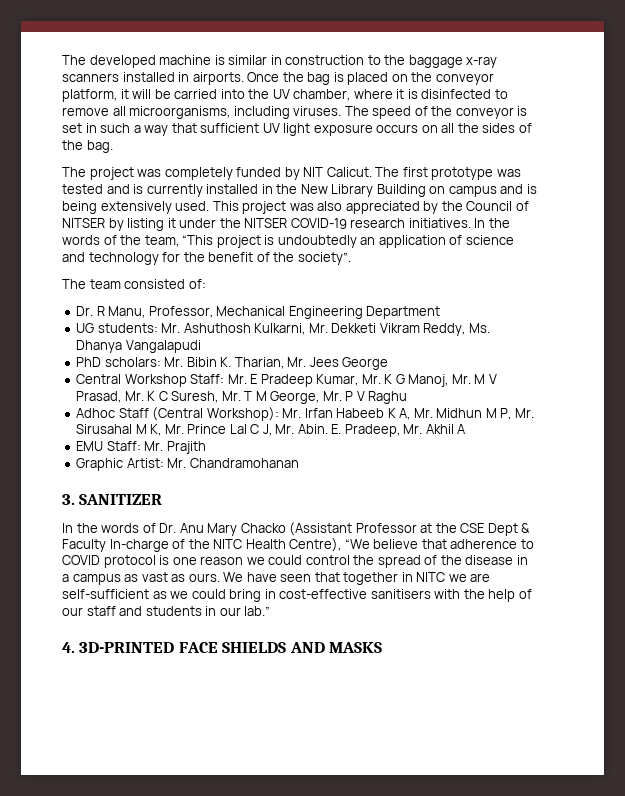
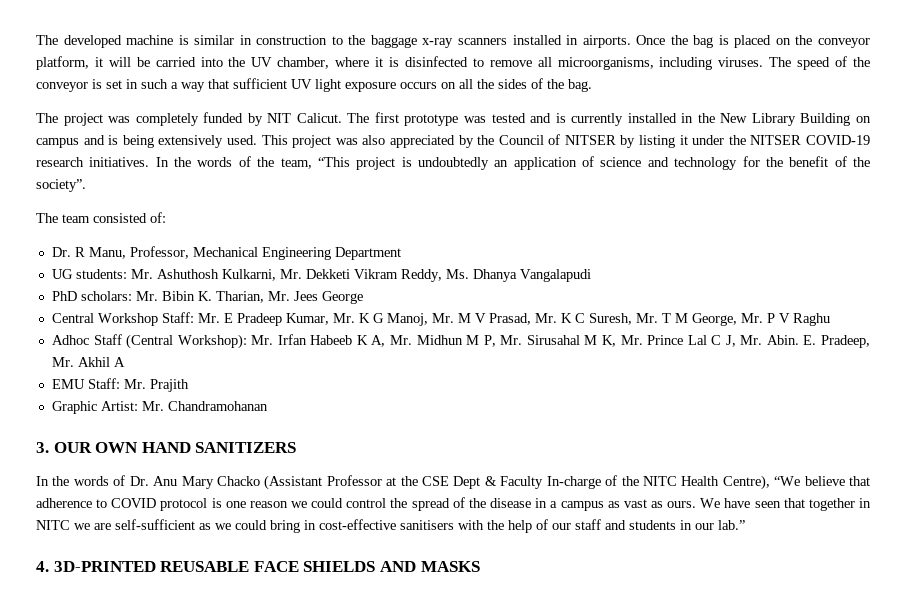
[79,494,163,505] SANITIZER -> [53,442,297,453] OUR OWN HAND SANITIZERS
(175, 647) none -> [160,561,250,572] REUSABLE

